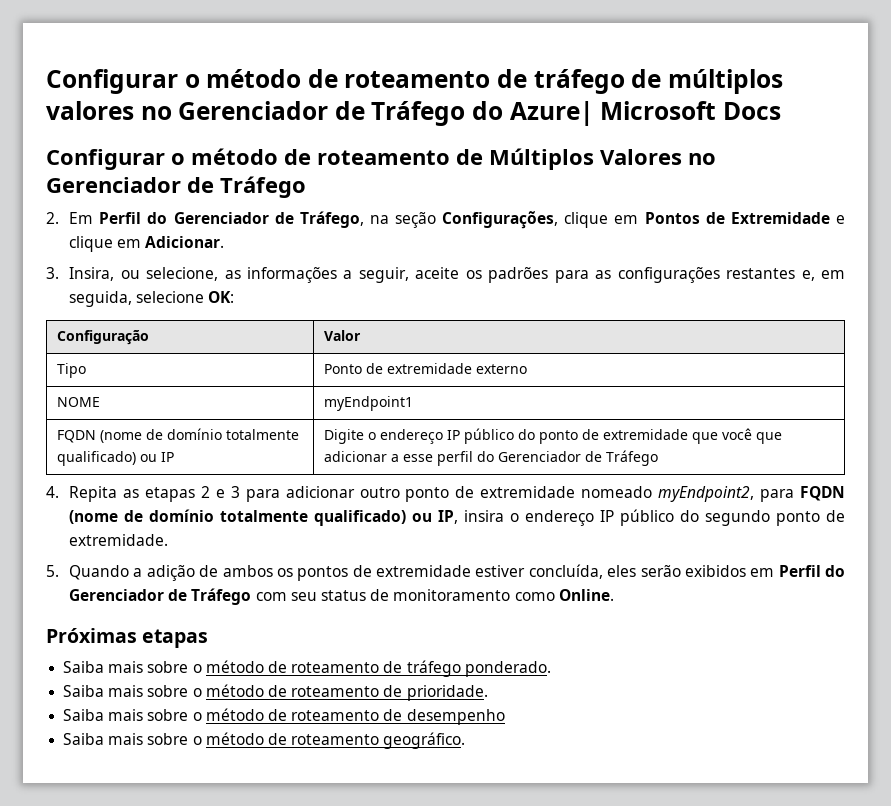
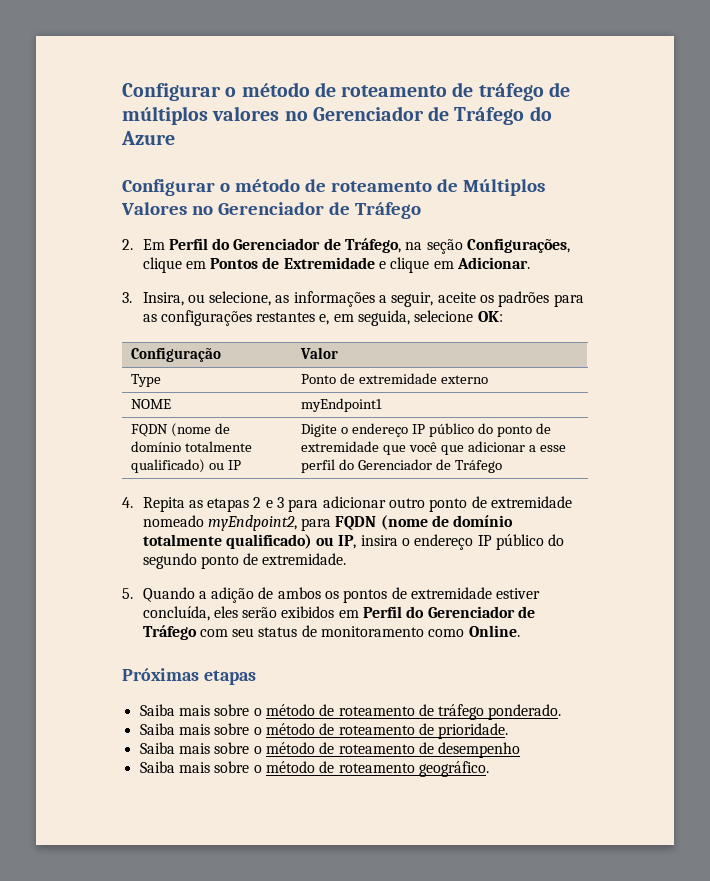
[509,101,781,126] Azure| Microsoft Docs -> [121,131,175,145] Azure
[56,363,86,378] Tipo -> [131,374,162,387] Type

